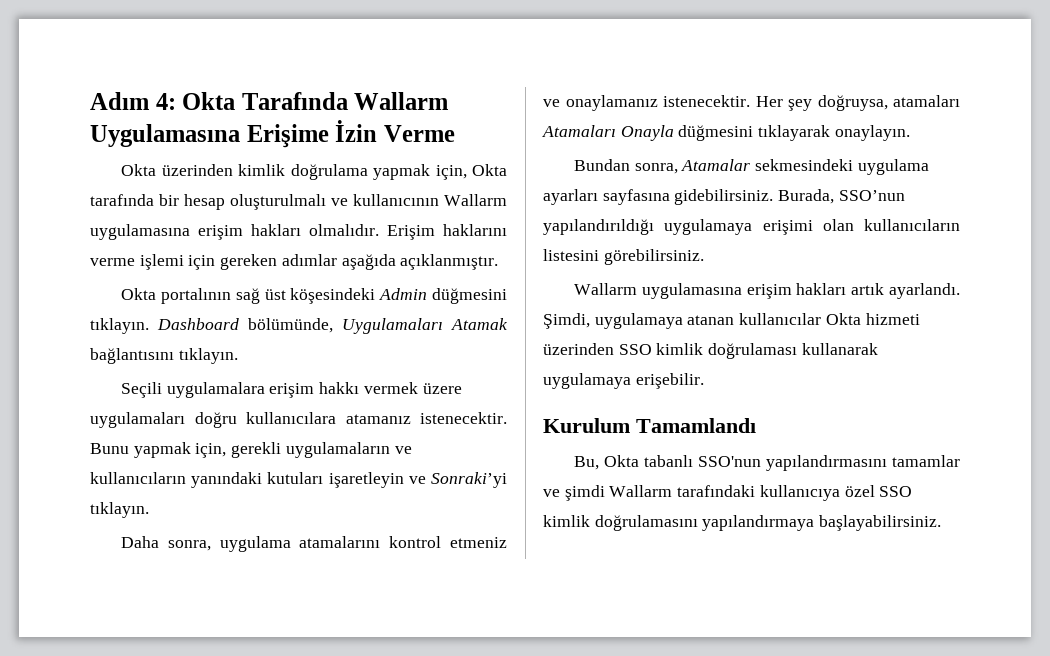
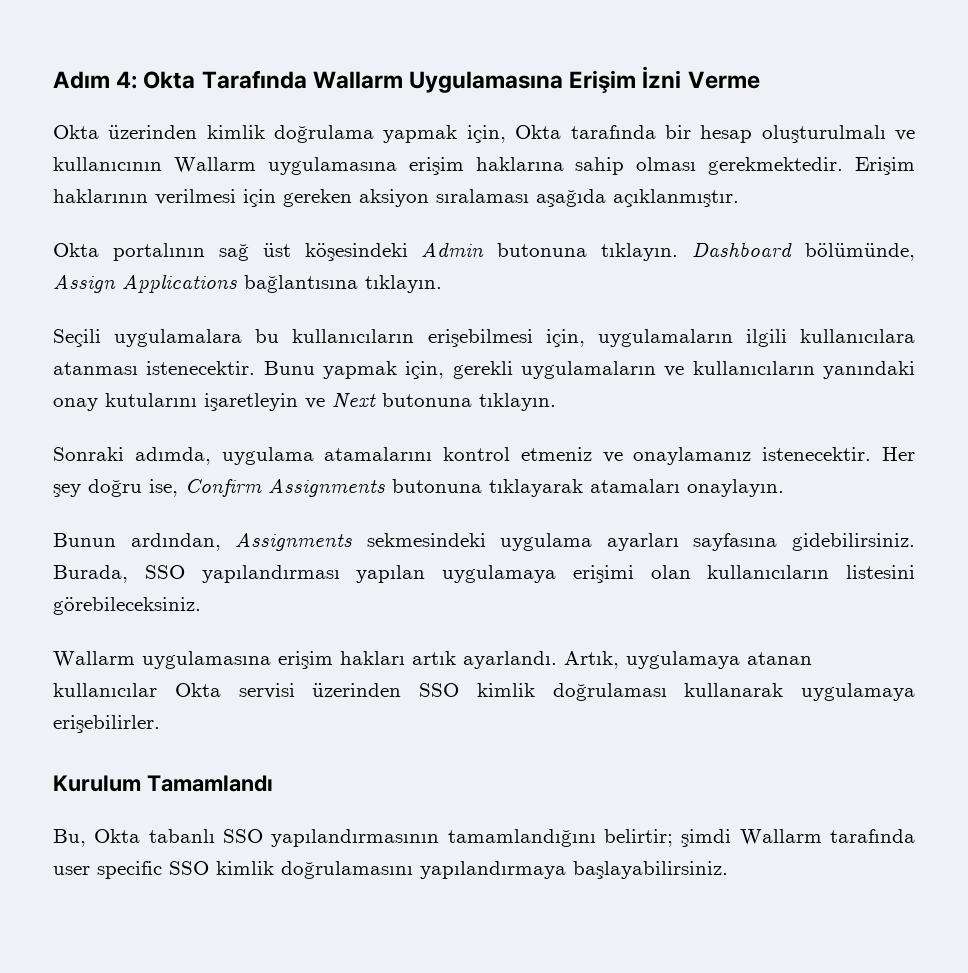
[246,120,378,148] Erişime İzin -> [569,66,682,94] Erişim İzni
[251,224,507,240] [90,254,337,270] hakları olmalıdır. Erişim haklarını verme işlemi için gereken adımlar -> [475,157,915,175] [53,189,529,207] haklarına sahip olması gerekmektedir. Erişim haklarının verilmesi için gereken aksiyon sıralaması
[432,288,508,304] düğmesini -> [497,243,588,257] butonuna
[342,318,508,334] [90,348,174,364] Uygulamaları Atamak bağlantısını -> [53,274,358,293] Assign Applications bağlantısına
[269,382,462,398] [90,412,411,428] erişim hakkı vermek üzere uygulamaları doğru kullanıcılara atamanız -> [255,329,915,347] [53,362,138,375] bu kullanıcıların erişebilmesi için, uygulamaların ilgili kullanıcılara atanması
[267,472,507,488] [90,502,149,518] [121,536,211,551] kutuları işaretleyin ve Sonraki’yi tıklayın. // Daha sonra, -> [53,393,556,411] [53,447,211,465] onay kutularını işaretleyin ve Next butonuna tıklayın. // Sonraki adımda,
[817,95,960,111] [542,125,910,141] [574,159,751,174] doğruysa, atamaları Atamaları Onayla düğmesini tıklayarak onaylayın. // Bundan sonra, Atamalar -> [88,478,784,497] [53,532,353,551] doğru ise, Confirm Assignments butonuna tıklayarak atamaları onaylayın. // Bunun ardından, Assignments
[838,190,905,201] [543,219,654,235] SSO’nun yapılandırıldığı -> [144,565,426,583] SSO yapılandırması yapılan
[603,249,704,265] görebilirsiniz. -> [53,597,201,615] görebileceksiniz.
[543,313,590,329] Şimdi, -> [564,651,619,669] Artık,
[865,313,920,325] hizmeti -> [238,683,295,699] servisi
[635,373,704,389] erişebilir. -> [53,715,160,733] erişebilirler.
[698,455,960,471] [543,485,875,501] SSO'nun yapılandırmasını tamamlar ve şimdi Wallarm tarafındaki kullanıcıya özel -> [223,829,916,847] [53,861,162,879] SSO yapılandırmasının tamamlandığını belirtir; şimdi Wallarm tarafında user specific

